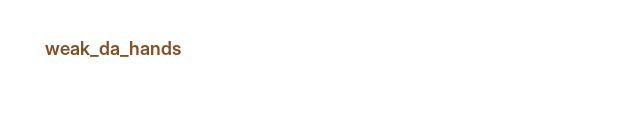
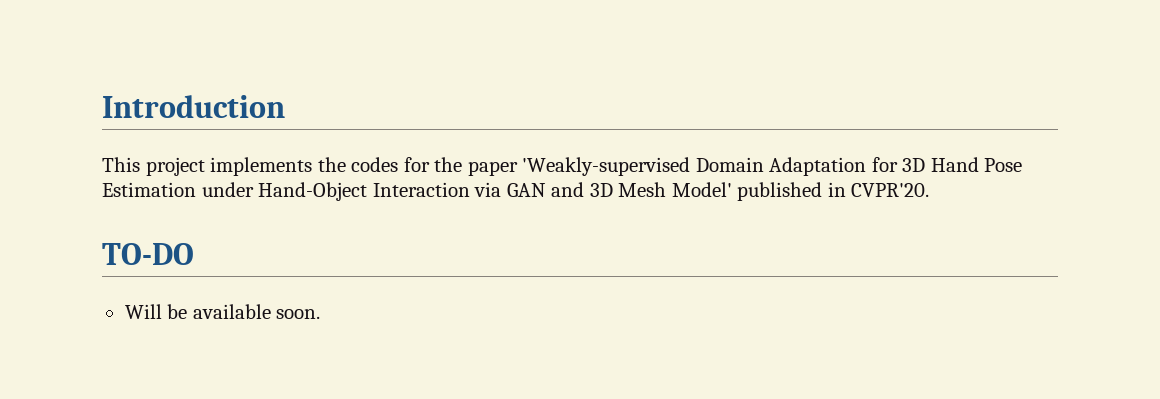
[45,41,181,57] weak_da_hands -> [102,95,285,118] [102,157,1023,176] [102,182,930,201] [102,243,194,265] [124,304,321,319] Introduction // This project implements the codes for the paper 'Weakly-supervised Domain Adaptation for 3D Hand Pose Estimation under Hand-Object Interaction via GAN and 3D Mesh Model' published in CVPR'20. // TO-DO // Will be available soon.

